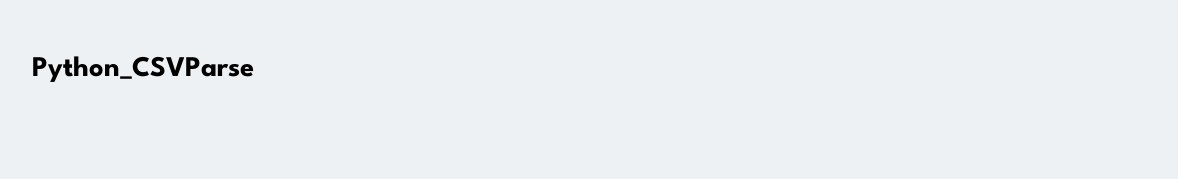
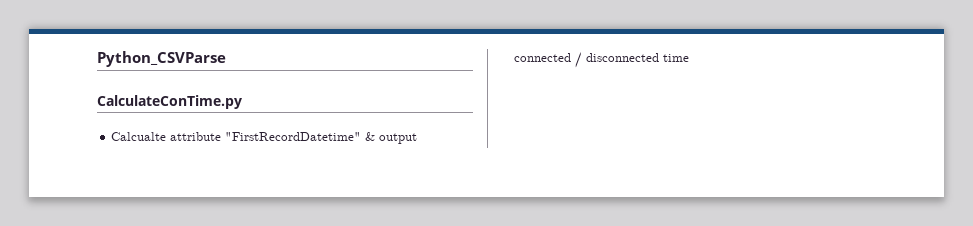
(254, 69) none -> [97,95,242,109] [111,132,418,144] [514,52,690,68] // CalculateConTime.py // Calcualte attribute "FirstRecordDatetime" & output connected / disconnected time

